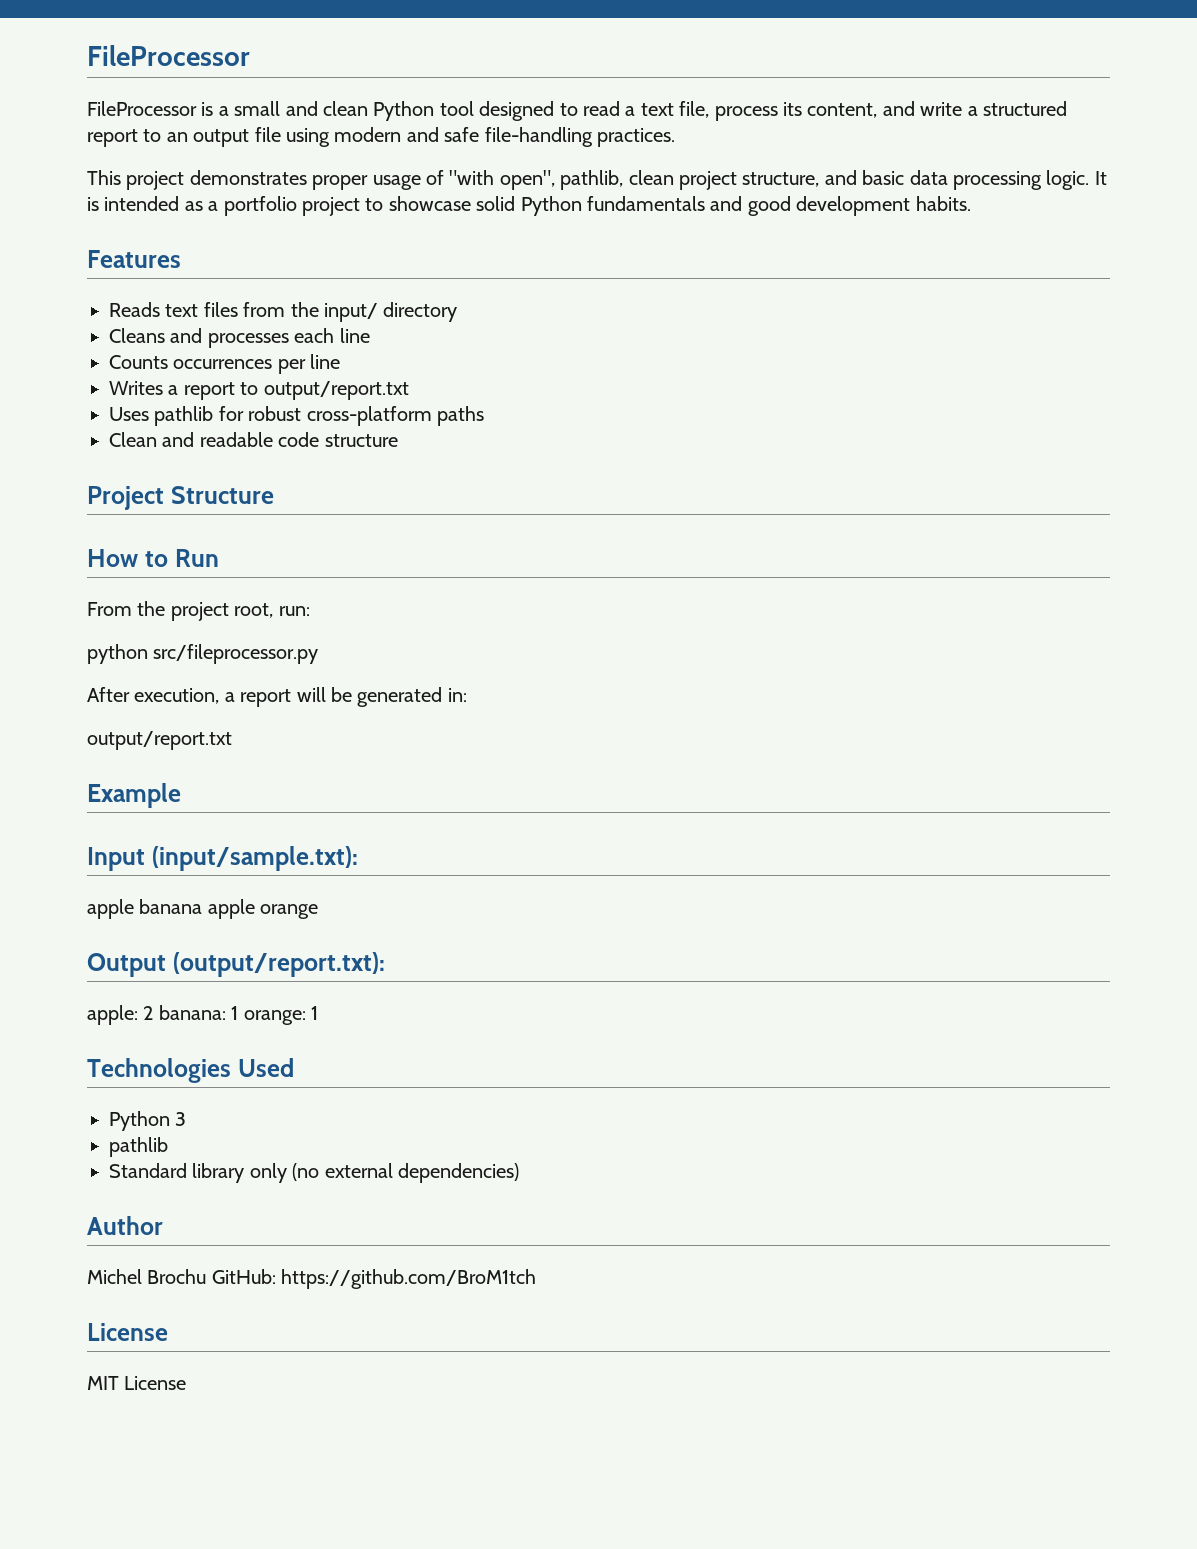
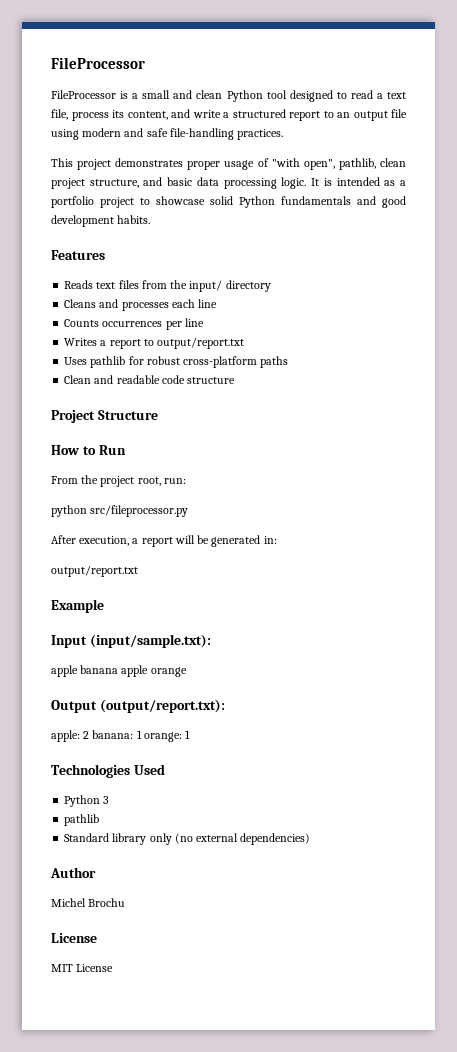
[211,1269,537,1289] GitHub: https://github.com/BroM1tch -> (126, 902) none

